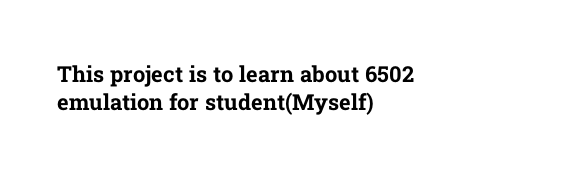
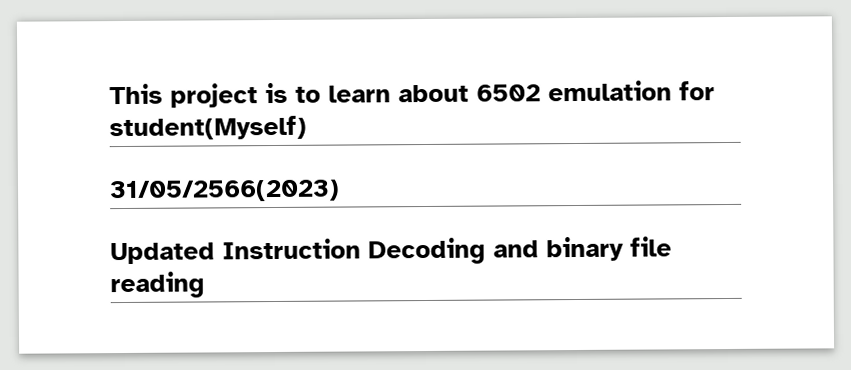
(374, 103) none -> [109,179,340,203] [110,236,672,265] [110,271,205,299] // 31/05/2566(2023) // Updated Instruction Decoding and binary file reading

